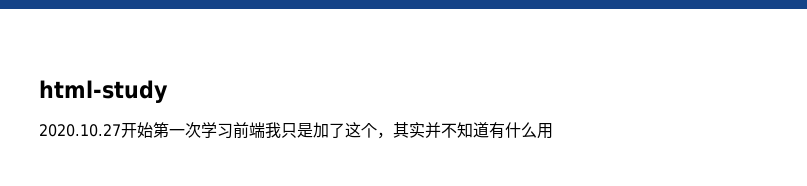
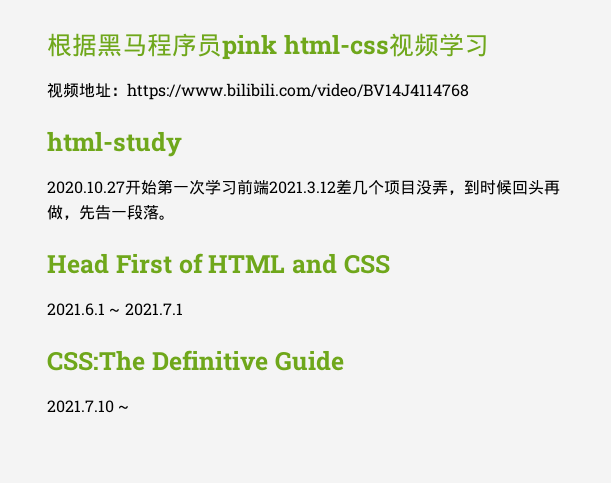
(39, 91) none -> [47,33,489,60] [47,82,469,100] 根据黑马程序员pink html-css视频学习 // 视频地址：https://www.bilibili.com/video/BV14J4114768 //
[265,122,553,139] 我只是加了这个，其实并不知道有什么用 -> [269,179,560,195] [47,205,175,220] [47,253,390,274] [47,303,183,316] [47,350,344,371] [47,400,130,413] 2021.3.12差几个项目没弄，到时候回头再做，先告一段落。 // Head First of HTML and CSS // 2021.6.1 ~ 2021.7.1 // CSS:The Definitive Guide // 2021.7.10 ~

